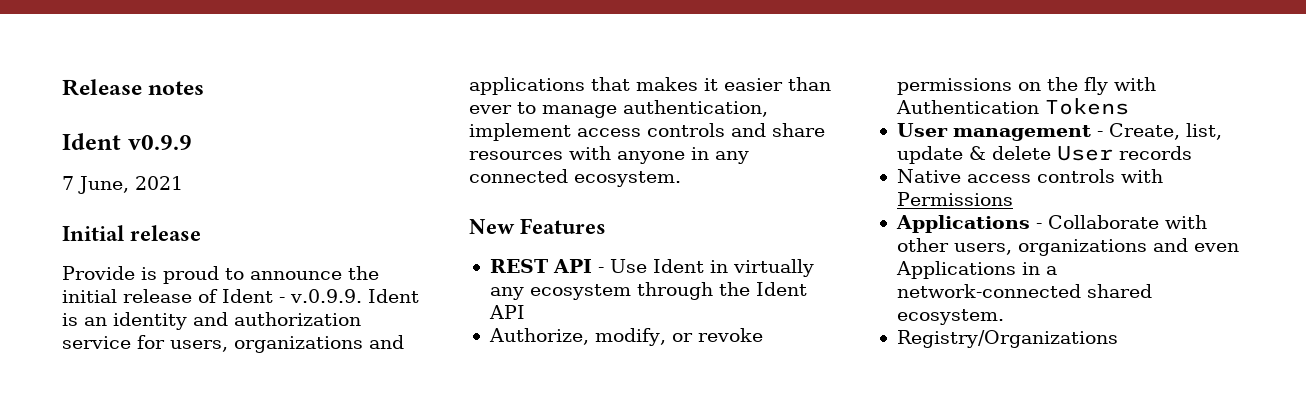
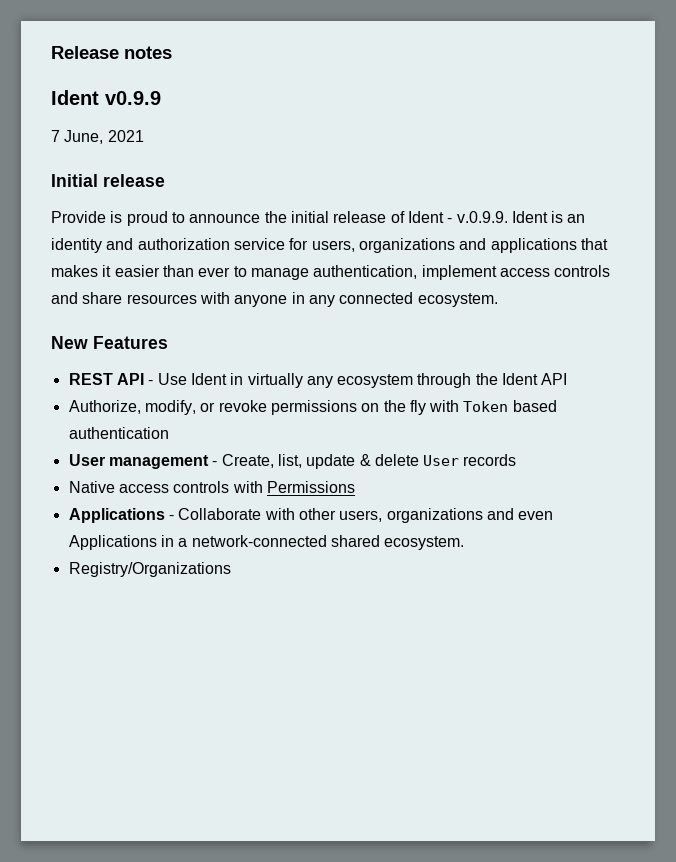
[895,98,1129,115] Authentication Tokens -> [463,400,557,412] [68,427,169,439] Token based authentication

